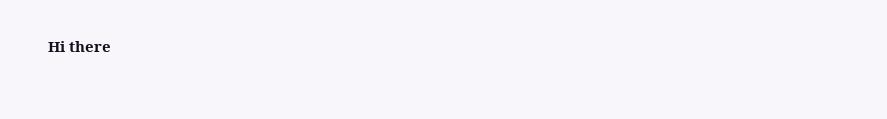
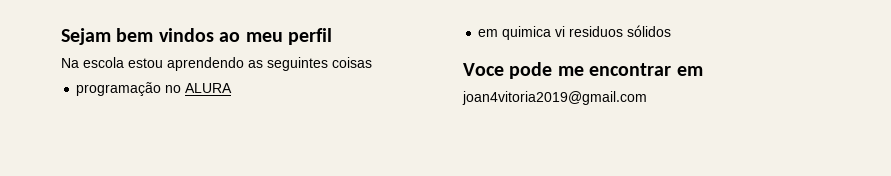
[48,41,112,52] Hi there -> [61,28,332,45] [61,57,372,71] [76,82,233,96] [478,25,672,40] [463,62,703,79] [462,91,647,105] Sejam bem vindos ao meu perfil // Na escola estou aprendendo as seguintes coisas // programação no ALURA // em quimica vi residuos sólidos // Voce pode me encontrar em // joan4vitoria2019@gmail.com

